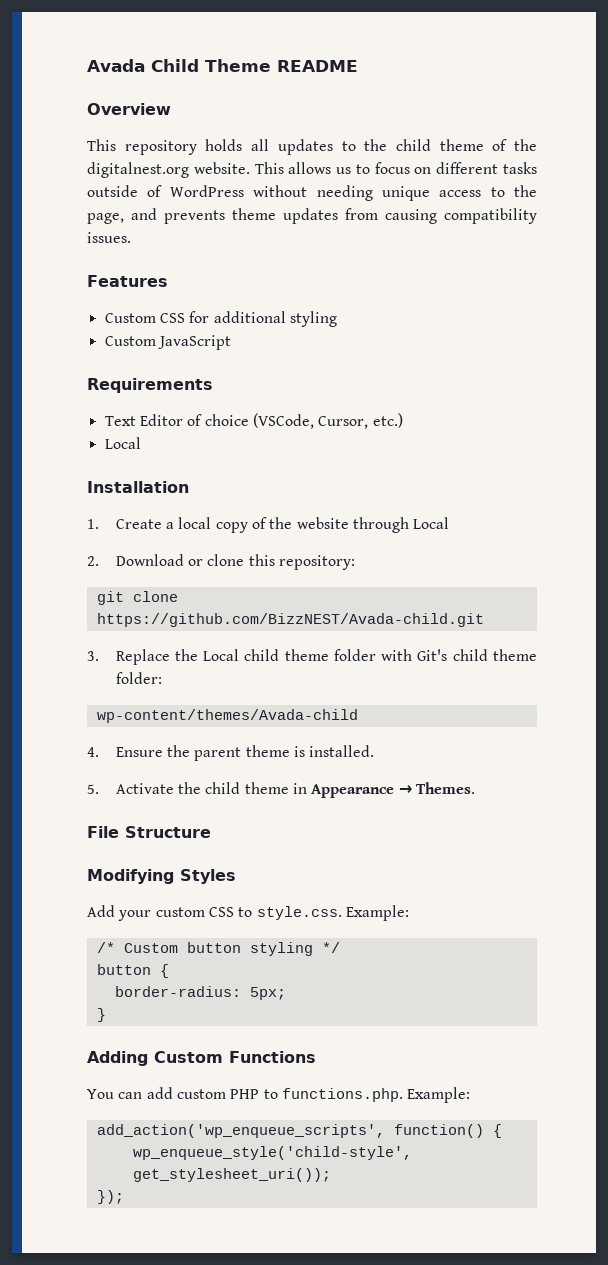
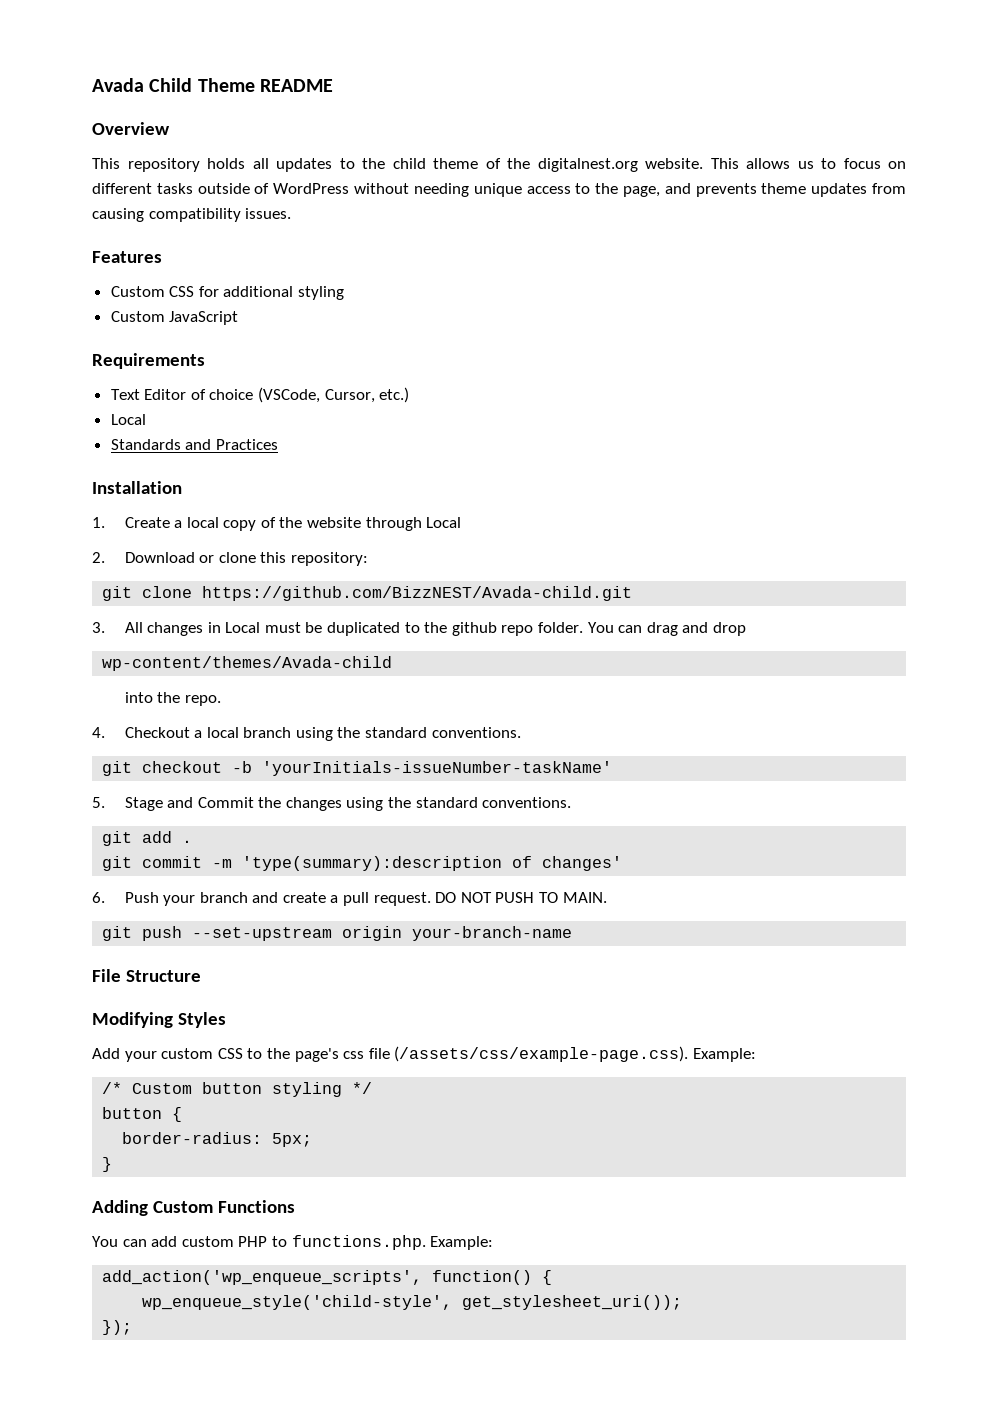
(141, 443) none -> [110,439,278,450] // Standards and Practices
[115,649,537,665] [115,672,162,684] [96,709,358,723] [87,745,375,761] [87,782,475,798] Replace the Local child theme folder with Git's child theme folder: // wp-content/themes/Avada-child // 4. Ensure the parent theme is installed. // 5. Activate the child theme in Appearance → Themes. -> [124,622,746,636] [102,656,393,671] [124,692,221,706] [92,727,521,741] [102,761,613,776] [92,797,572,811] [102,831,193,846] [102,856,623,871] [92,892,607,906] [102,926,573,941] All changes in Local must be duplicated to the github repo folder. You can drag and drop // wp-content/themes/Avada-child // into the repo. // 4. Checkout a local branch using the standard conventions. // git checkout -b 'yourInitials-issueNumber-taskName' // 5. Stage and Commit the changes using the standard conventions. // git add . // git commit -m 'type(summary):description of changes' // 6. Push your branch and create a pull request. DO NOT PUSH TO MAIN. // git push --set-upstream origin your-branch-name
[256,906,342,920] style.css. -> [266,1046,689,1062] the page's css file (/assets/css/example-page.css).

